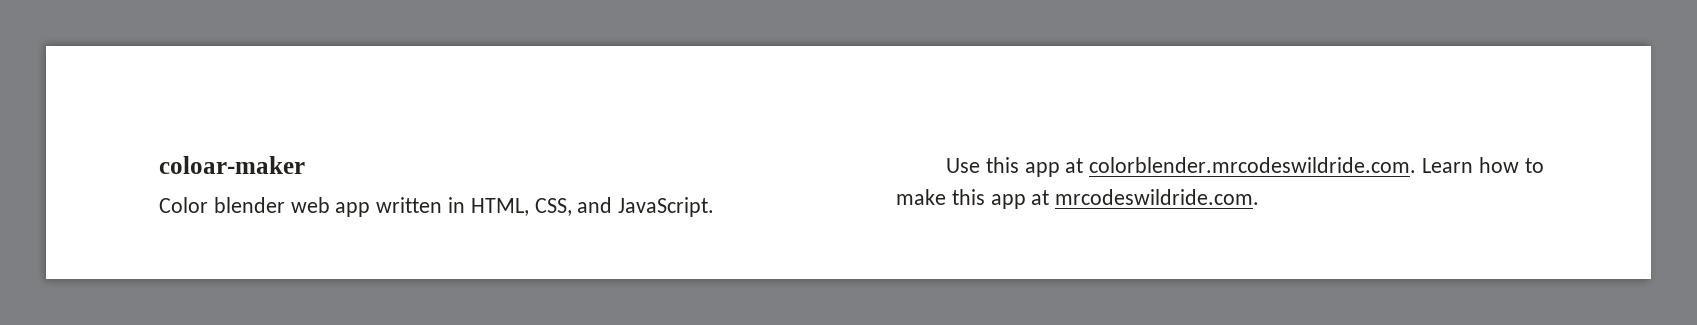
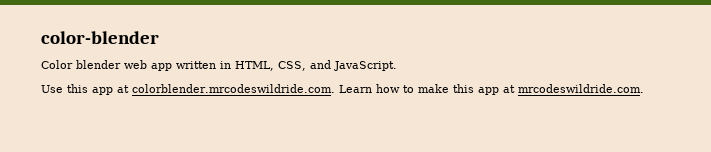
[159,156,305,174] coloar-maker -> [41,31,159,44] color-blender

